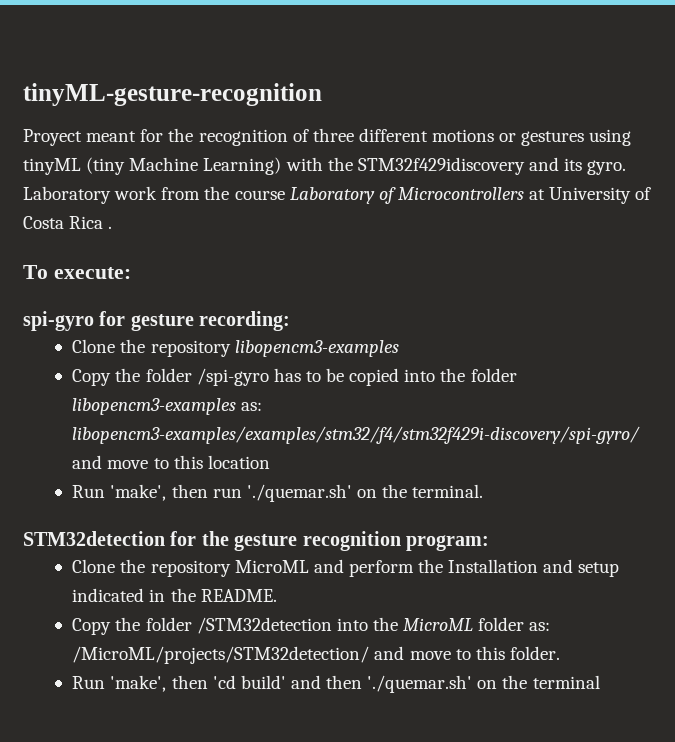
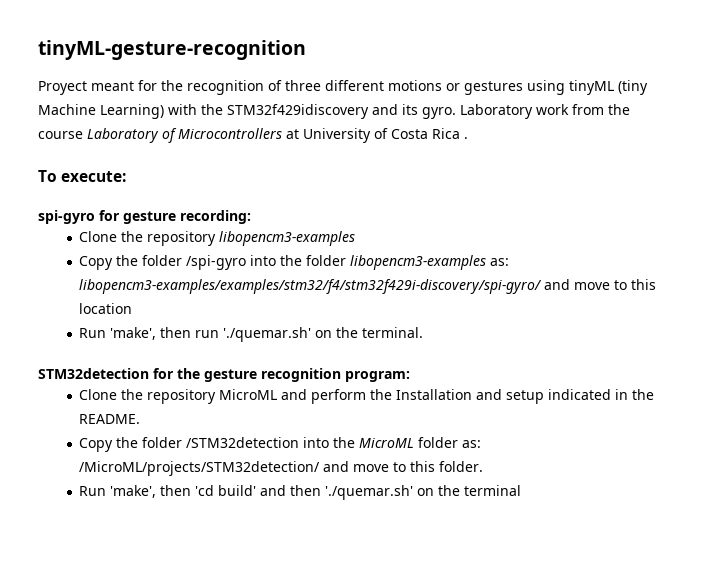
[273,368,400,386] has to be copied -> (247, 262) none

